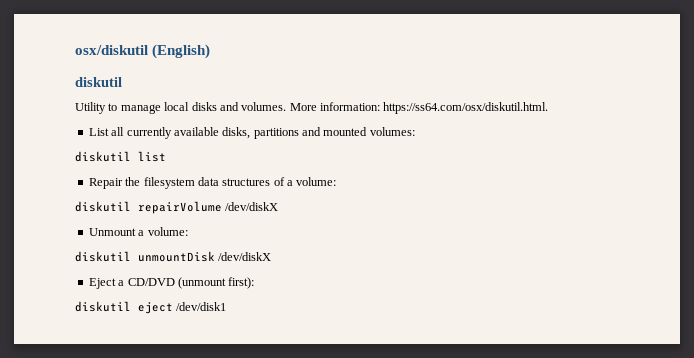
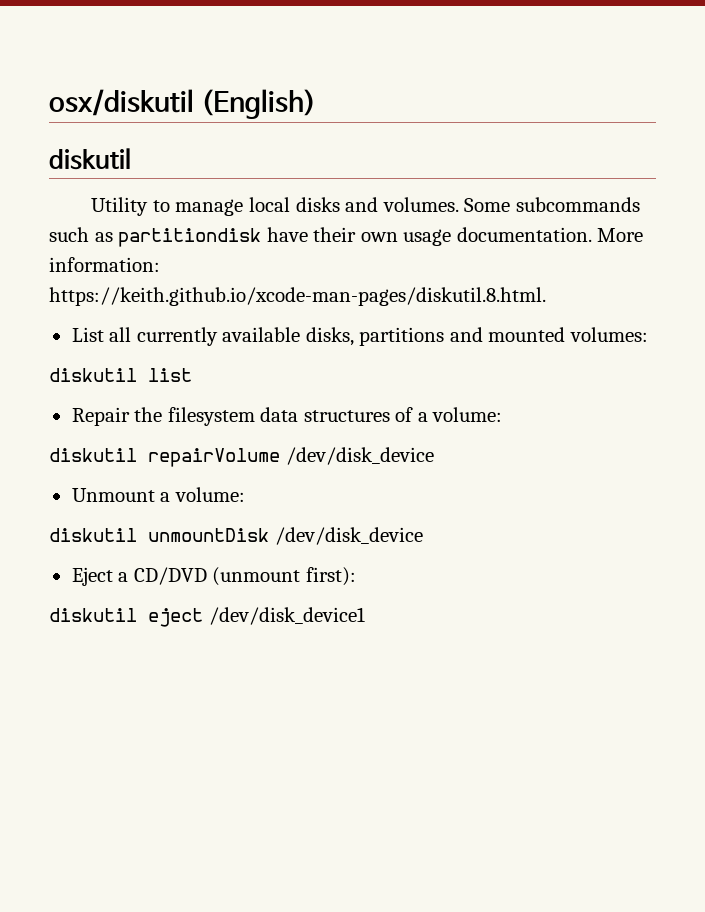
(287, 106) none -> [464,197,640,212] [49,227,592,247] Some subcommands such as partitiondisk have their own usage documentation.
[383,102,549,114] https://ss64.com/osx/diskutil.html. -> [49,287,546,306] https://keith.github.io/xcode-man-pages/diskutil.8.html.
[225,202,279,211] /dev/diskX -> [285,447,434,465] /dev/disk_device
[218,252,272,261] /dev/diskX -> [274,527,423,545] /dev/disk_device
[176,302,227,311] /dev/disk1 -> [208,607,365,625] /dev/disk_device1

